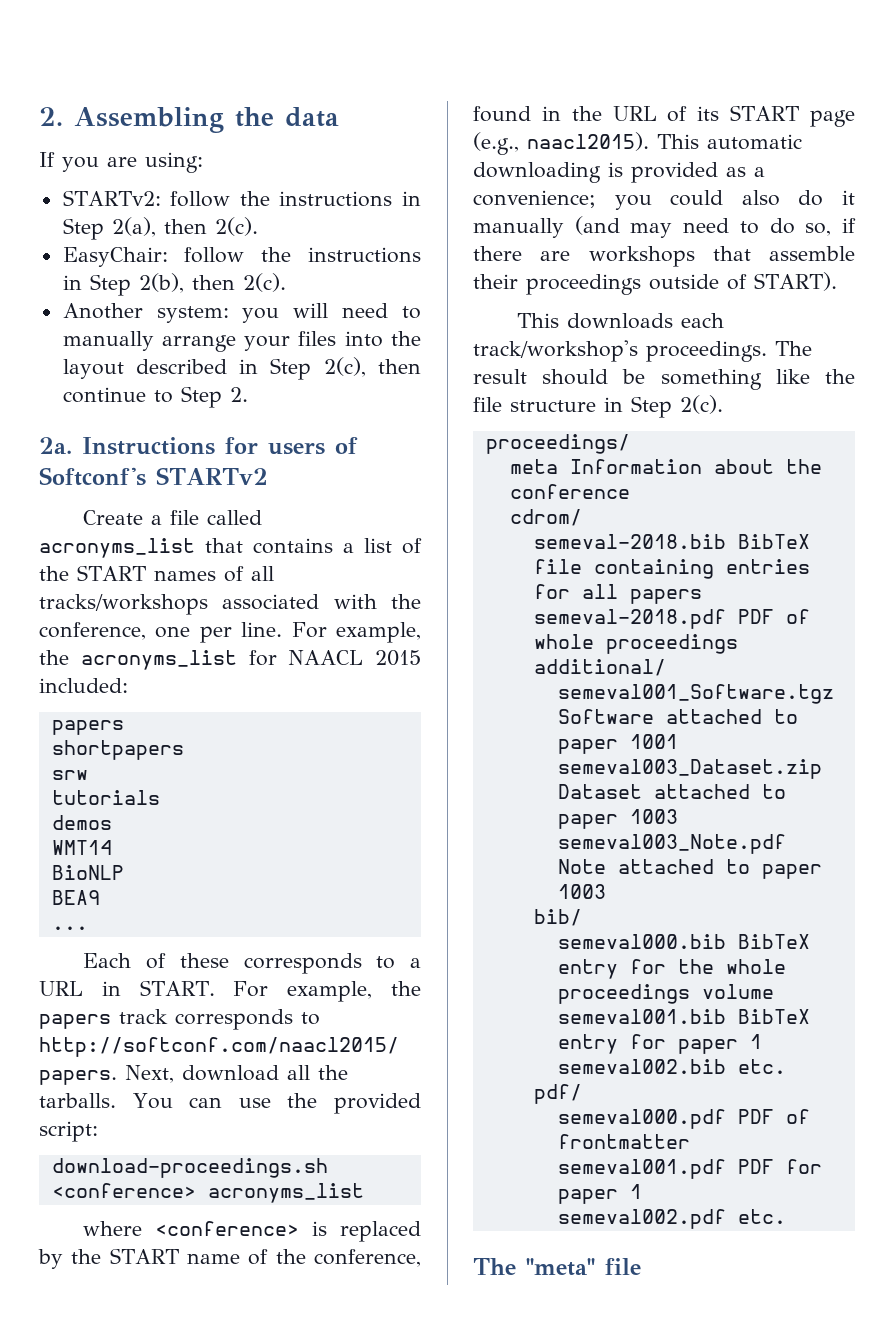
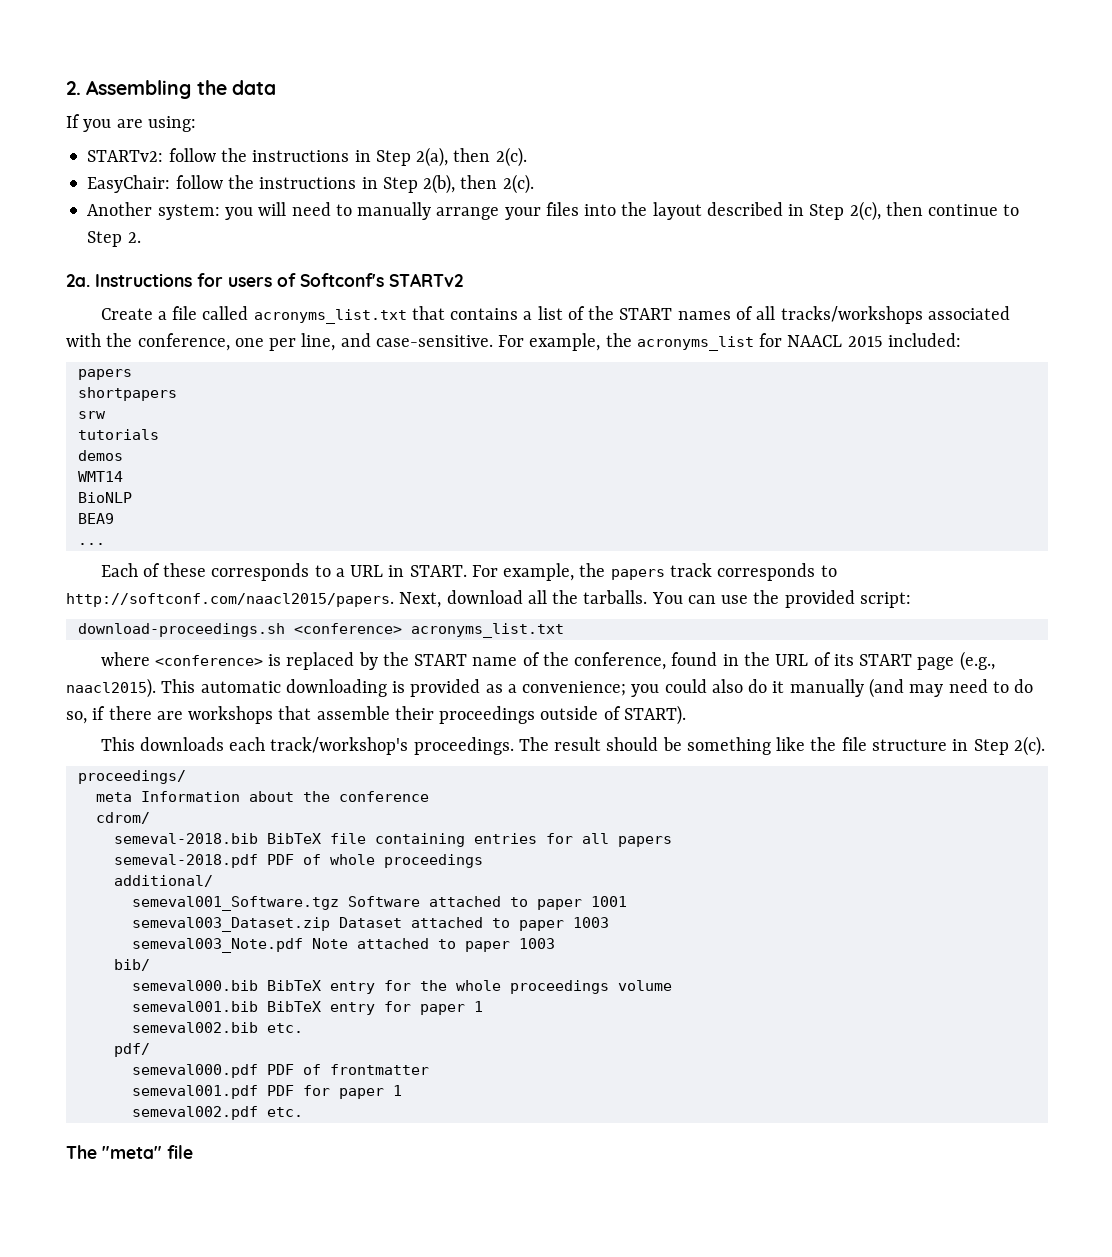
[39,538,195,558] acronyms_list -> [253,309,407,324] acronyms_list.txt
[241,622,283,637] line. -> [301,333,493,351] line, and case-sensitive.
[207,1183,364,1203] acronyms_list -> [410,623,564,638] acronyms_list.txt

